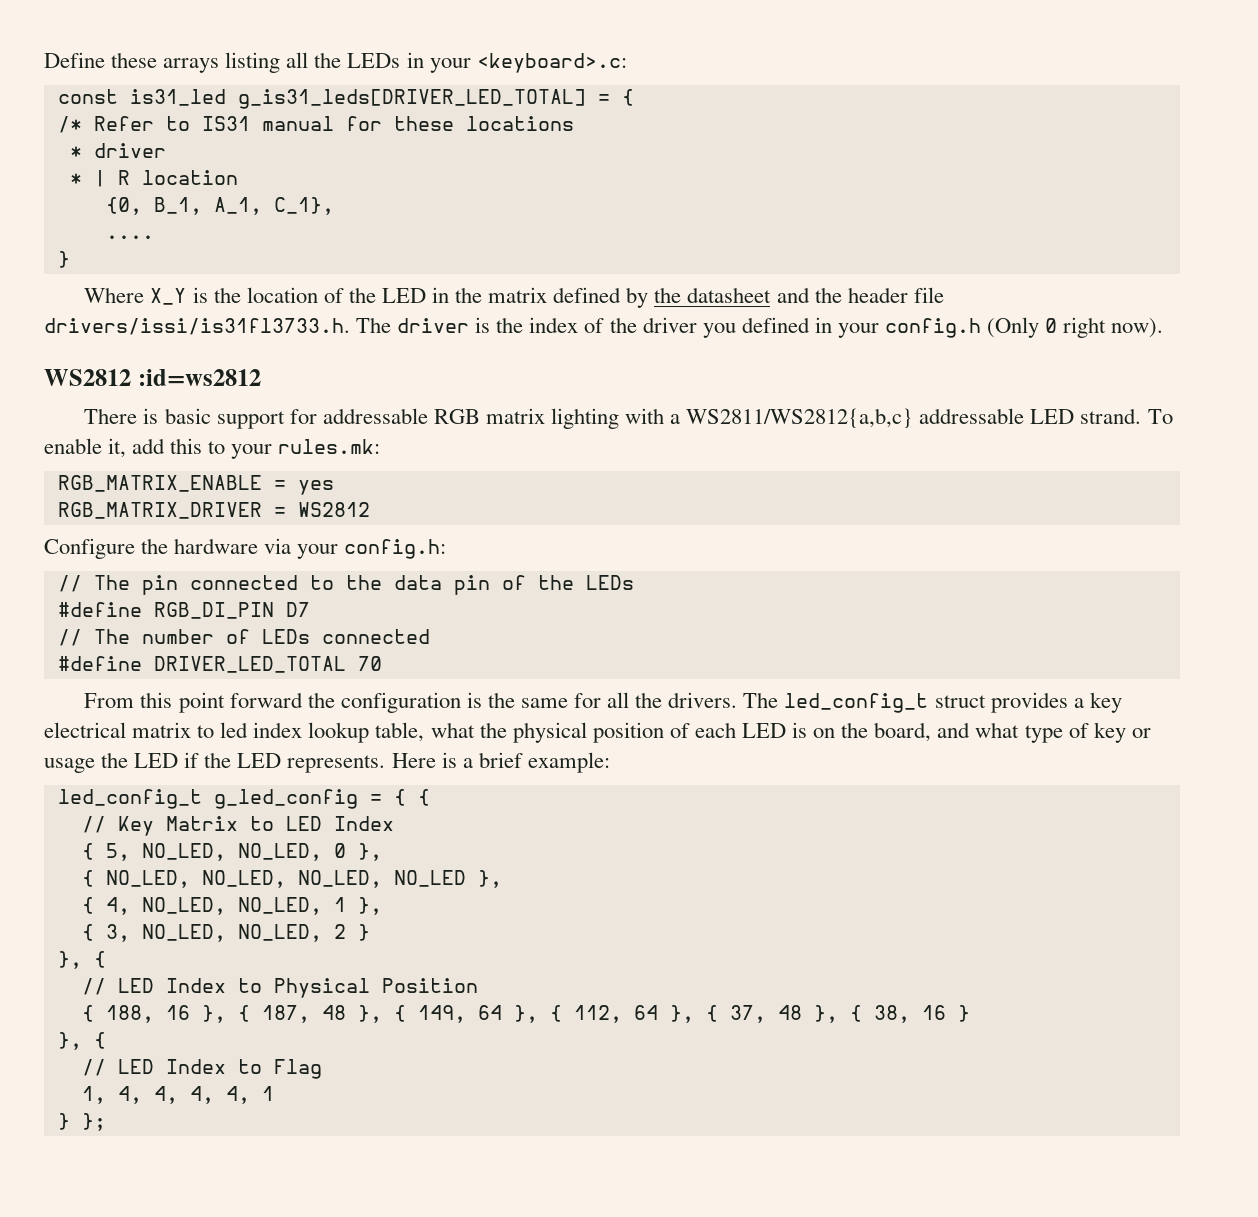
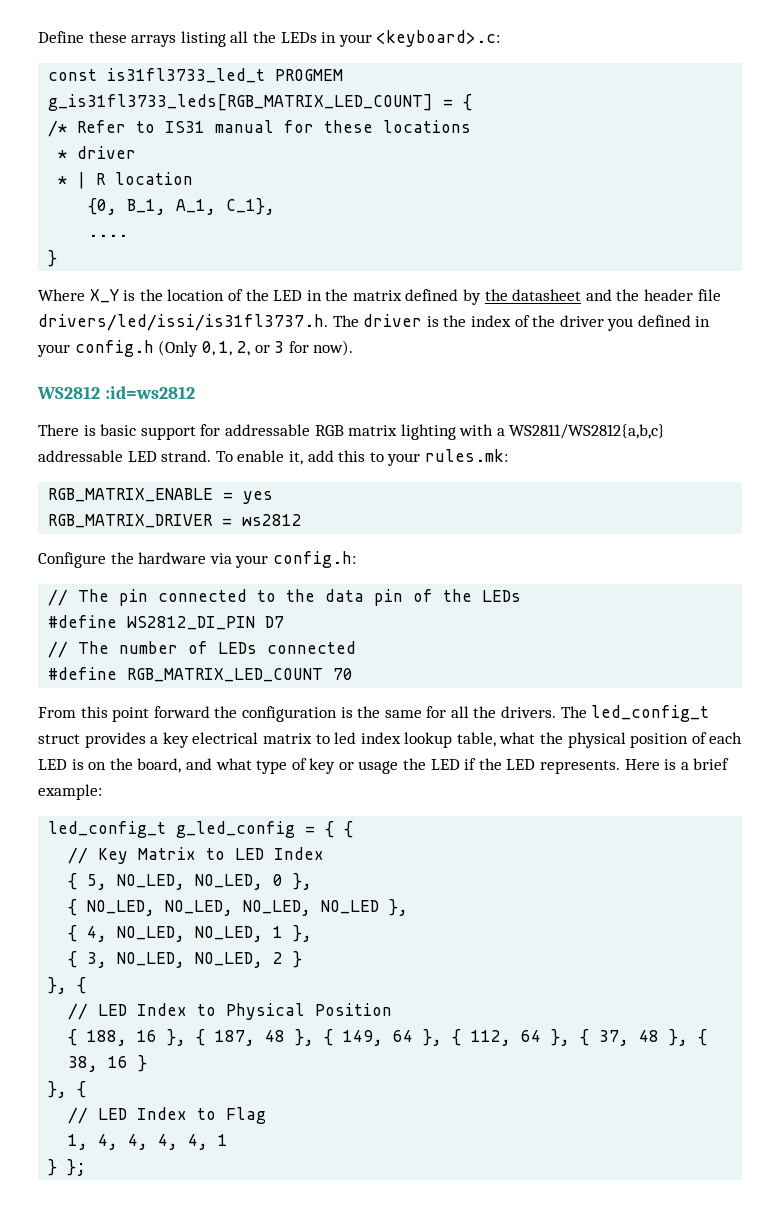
[129,89,586,109] is31_led g_is31_leds[DRIVER_LED_TOTAL] -> [107,68,344,83] [48,94,434,111] is31fl3733_led_t PROGMEM g_is31fl3733_leds[RGB_MATRIX_LED_COUNT]
[44,318,350,335] drivers/issi/is31fl3733.h. -> [38,314,328,331] drivers/led/issi/is31fl3737.h.
[1045,317,1107,338] 0 right -> [201,341,309,356] 0, 1, 2, or 3 for
[297,502,370,517] WS2812 -> [242,514,303,526] ws2812
[153,602,274,619] RGB_DI_PIN -> [127,616,256,630] WS2812_DI_PIN
[153,656,346,673] DRIVER_LED_TOTAL -> [127,668,324,682] RGB_MATRIX_LED_COUNT

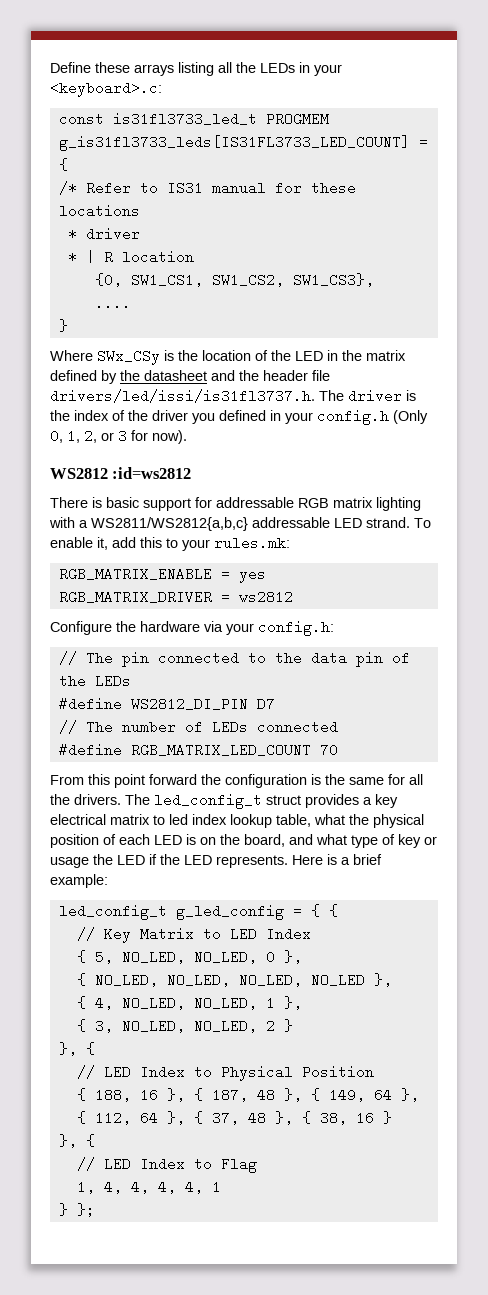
[48,94,434,111] g_is31fl3733_leds[RGB_MATRIX_LED_COUNT] -> [58,135,410,151] g_is31fl3733_leds[IS31FL3733_LED_COUNT]
[127,198,276,215] B_1, A_1, C_1}, -> [130,273,374,287] SW1_CS1, SW1_CS2, SW1_CS3},
[89,289,119,303] X_Y -> [97,349,160,365] SWx_CSy

